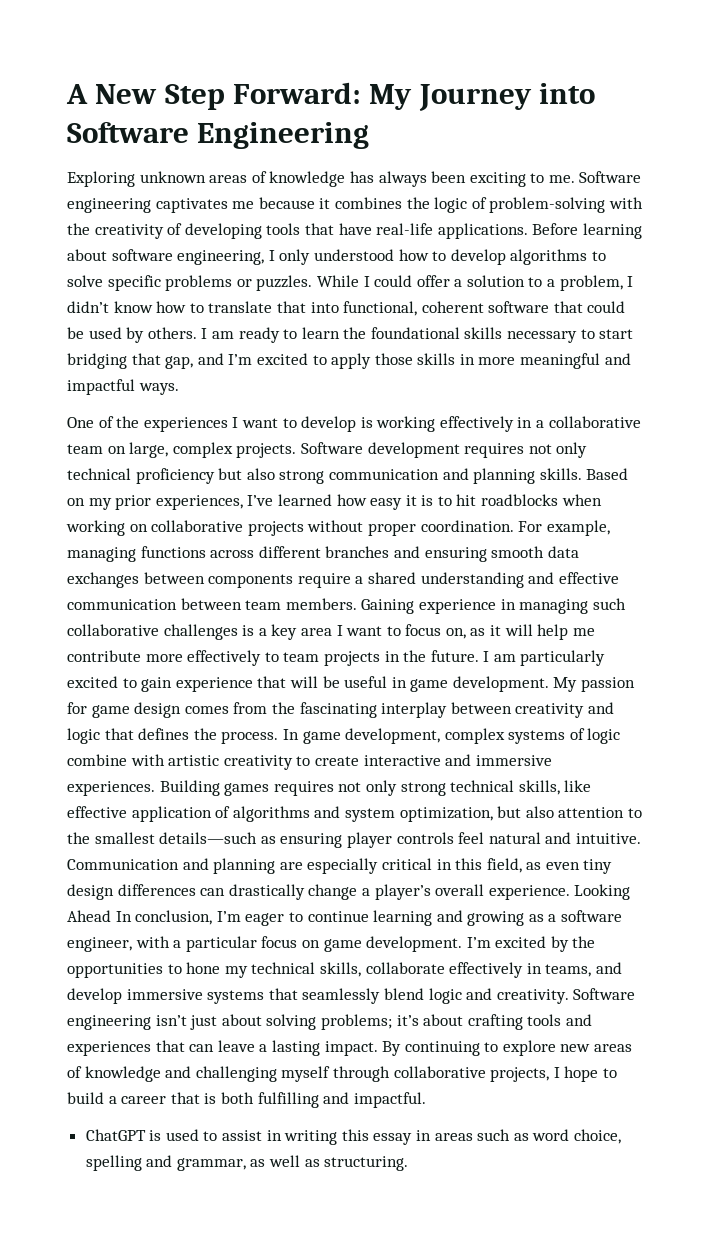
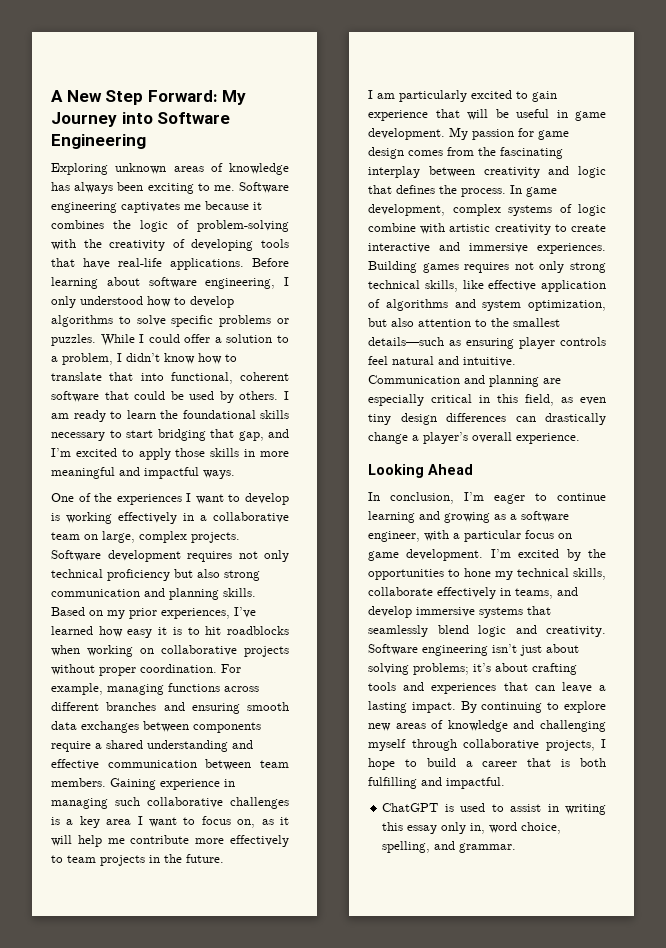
(479, 656) none -> (224, 858) //
(570, 892) none -> (580, 438) //
(111, 916) none -> (473, 469) //
[416,1129,621,1144] [85,1155,409,1171] in areas such as word choice, spelling and grammar, as well as structuring. -> [441,822,562,834] [382,841,517,853] only in, word choice, spelling, and grammar.

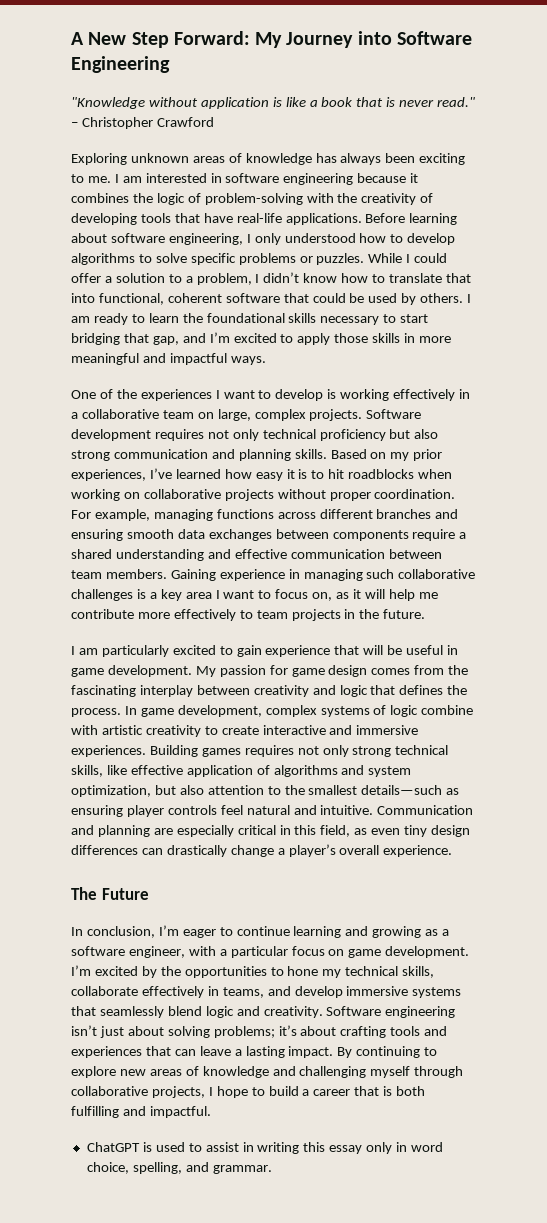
(146, 141) none -> [71,97,476,109] [71,117,214,129] // "Knowledge without application is like a book that is never read." – Christopher Crawford
[238,182,289,193] [51,202,201,213] Software engineering captivates me -> [114,173,354,185] I am interested in software engineering
[368,464,473,478] Looking Ahead -> [71,887,149,900] The Future
[470,823,486,834] in, -> [396,1142,408,1152] in

